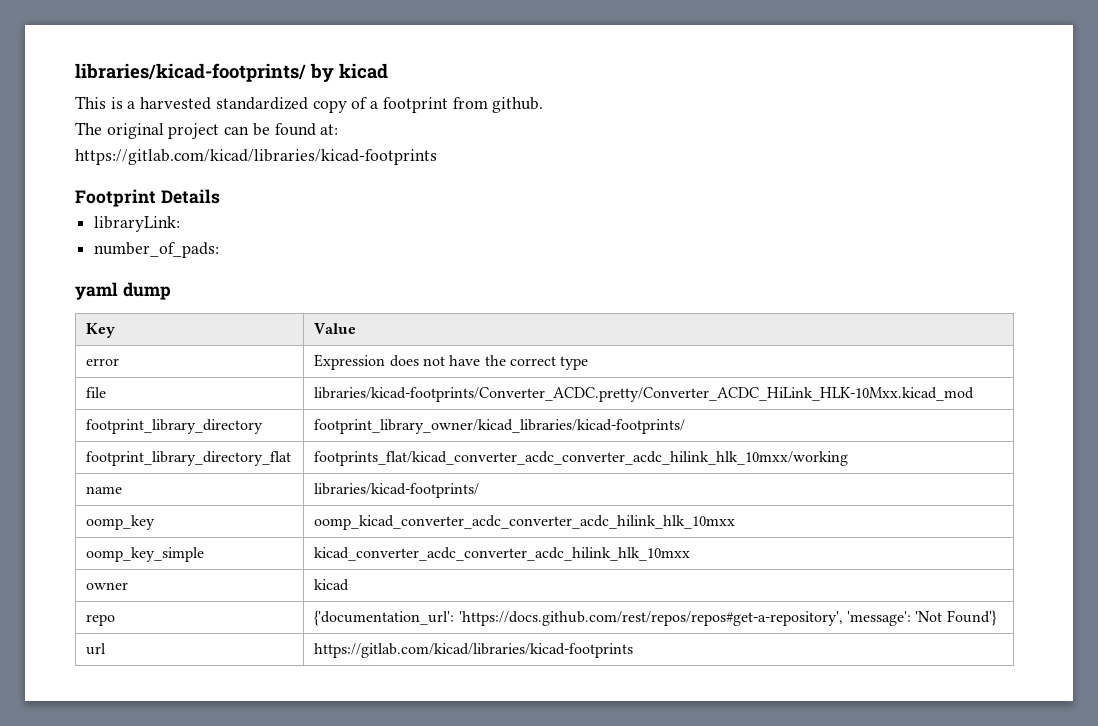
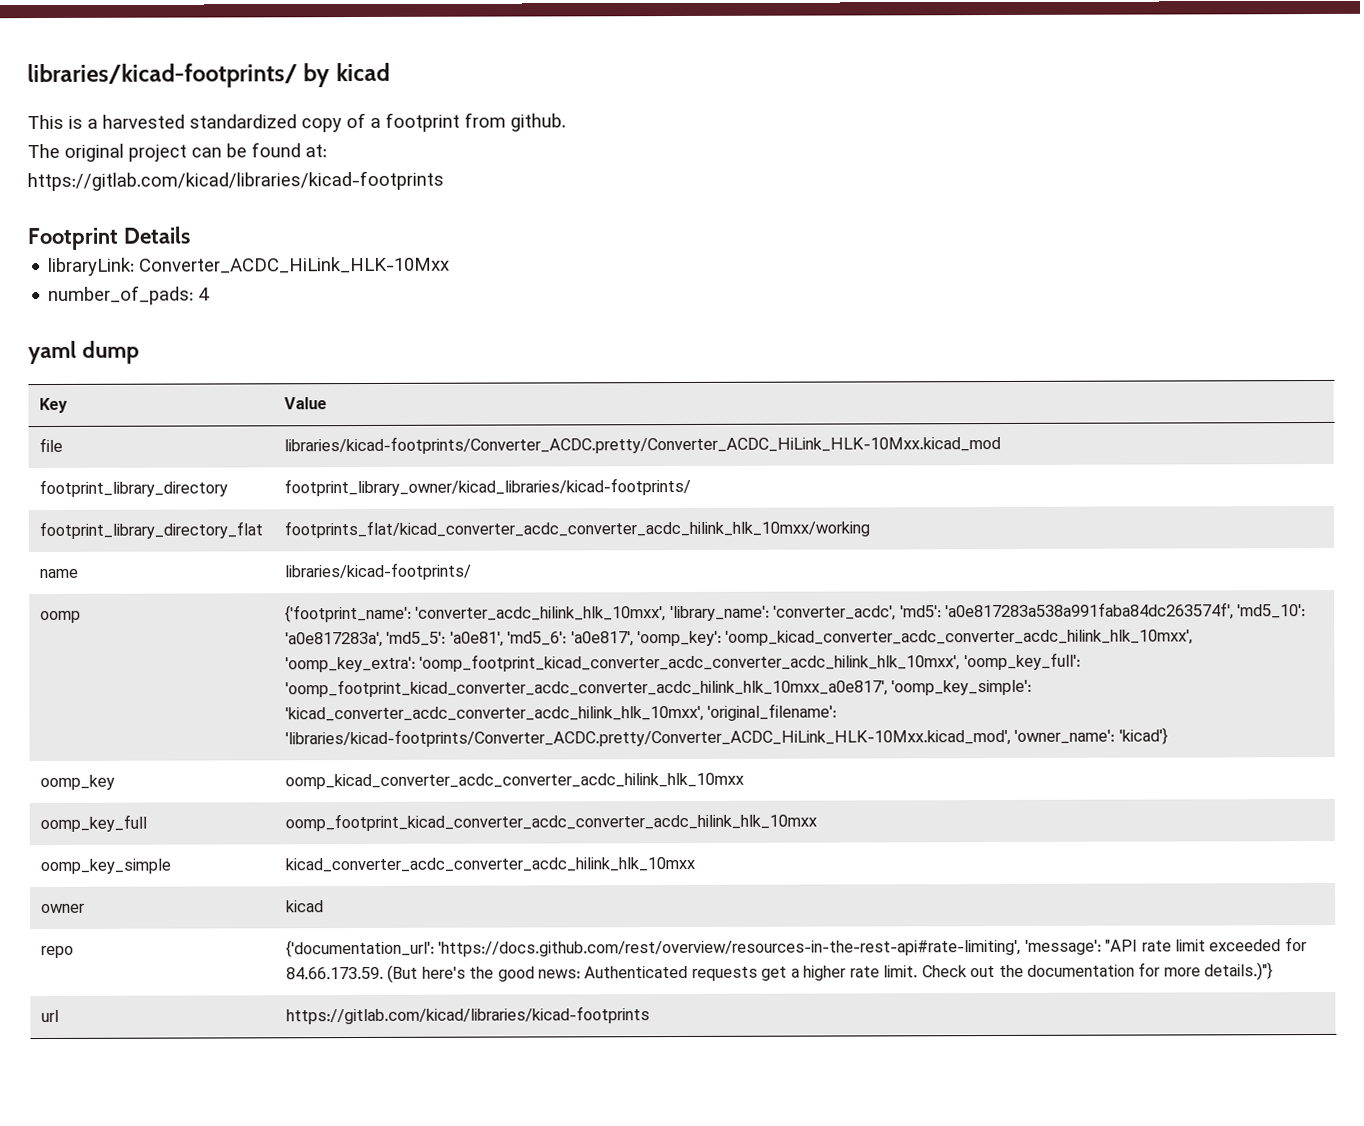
(181, 224) none -> [139,256,451,274] Converter_ACDC_HiLink_HLK-10Mxx
(220, 250) none -> [198,287,211,301] 4
[86,358,120,366] [314,354,589,370] // error | Expression does not have the correct type -> (327, 403) none
(480, 490) none -> [39,610,81,624] [284,602,1307,623] [284,629,1194,648] [284,652,1081,673] [284,678,1033,698] [284,703,838,723] [284,727,1168,748] // oomp | {'footprint_name': 'converter_acdc_hilink_hlk_10mxx', 'library_name': 'converter_acdc', 'md5': 'a0e817283a538a991faba84dc263574f', 'md5_10': 'a0e817283a', 'md5_5': 'a0e81', 'md5_6': 'a0e817', 'oomp_key': 'oomp_kicad_converter_acdc_converter_acdc_hilink_hlk_10mxx', 'oomp_key_extra': 'oomp_footprint_kicad_converter_acdc_converter_acdc_hilink_hlk_10mxx', 'oomp_key_full': 'oomp_footprint_kicad_converter_acdc_converter_acdc_hilink_hlk_10mxx_a0e817', 'oomp_key_simple': 'kicad_converter_acdc_converter_acdc_hilink_hlk_10mxx', 'original_filename': 'libraries/kicad-footprints/Converter_ACDC.pretty/Converter_ACDC_HiLink_HLK-10Mxx.kicad_mod', 'owner_name': 'kicad'}
(736, 522) none -> [39,814,147,833] [284,812,817,832] // oomp_key_full | oomp_footprint_kicad_converter_acdc_converter_acdc_hilink_hlk_10mxx
[458,610,997,626] 'https://docs.github.com/rest/repos/repos#get-a-repository', 'message': 'Not Found'} -> [438,937,1307,957] [285,962,1274,983] 'https://docs.github.com/rest/overview/resources-in-the-rest-api#rate-limiting', 'message': "API rate limit exceeded for 84.66.173.59. (But here's the good news: Authenticated requests get a higher rate limit. Check out the documentation for more details.)"}

